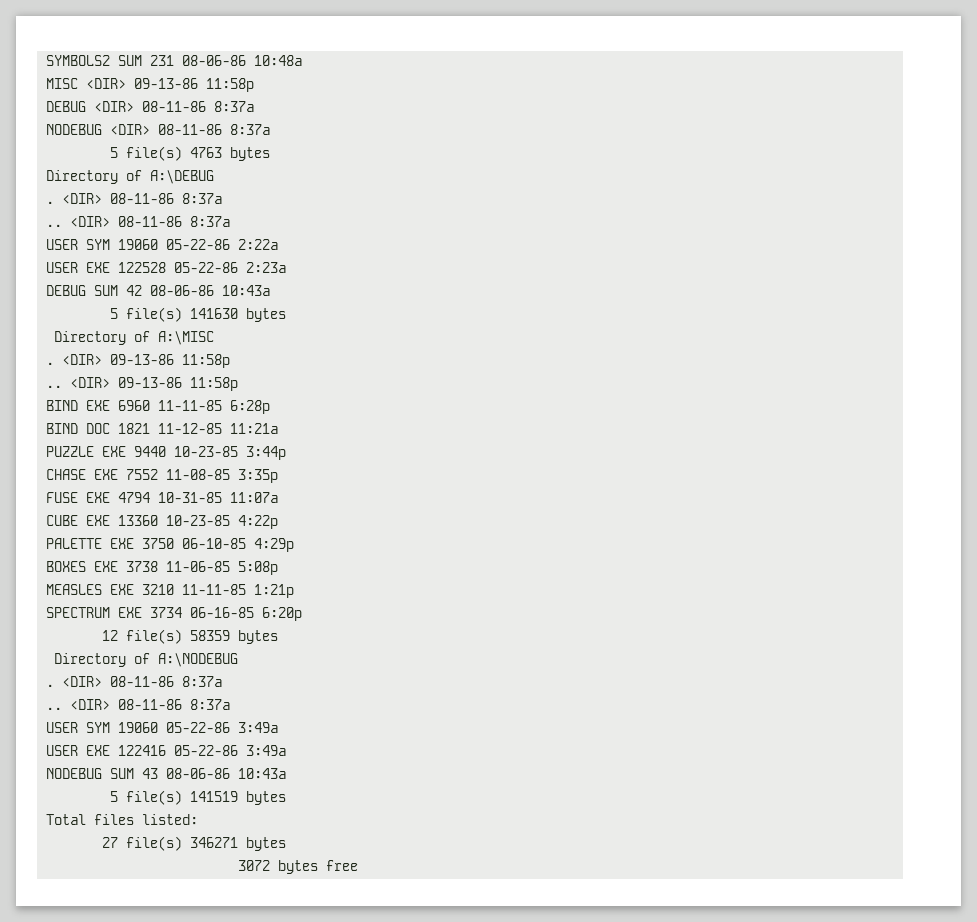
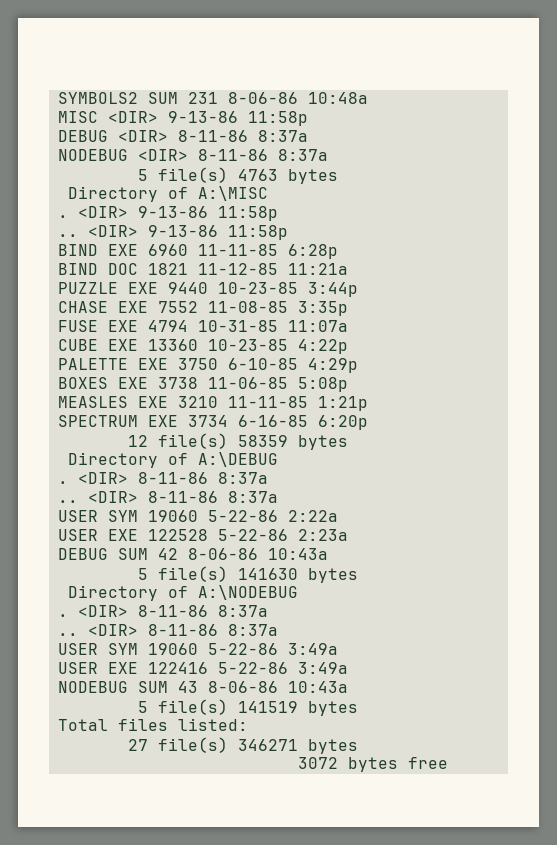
[181,55,246,66] 08-06-86 -> [228,92,299,104] 8-06-86
[133,78,198,89] 09-13-86 -> [168,111,239,123] 9-13-86
[141,101,206,112] 08-11-86 -> [178,130,249,142] 8-11-86
[157,124,222,135] 08-11-86 -> [198,149,269,161] 8-11-86
[45,170,214,184] [45,193,222,204] [45,216,230,227] [45,239,278,250] [45,262,286,273] [45,285,270,296] [109,307,286,322] // Directory of A:\DEBUG // . <DIR> 08-11-86 8:37a // .. <DIR> 08-11-86 8:37a // USER SYM 19060 05-22-86 2:22a // USER EXE 122528 05-22-86 2:23a // DEBUG SUM 42 08-06-86 10:43a // 5 file(s) 141630 bytes -> (339, 176) none
[109,354,174,365] 09-13-86 -> [138,206,209,218] 9-13-86
[117,377,182,388] 09-13-86 -> [148,225,219,237] 9-13-86
[181,538,246,549] 06-10-85 -> [228,358,299,370] 6-10-85
[189,607,254,618] 06-16-85 -> [238,415,309,427] 6-16-85
[157,653,238,667] [45,676,222,687] [45,699,230,710] [45,722,230,733] A:\NODEBUG // . <DIR> 08-11-86 8:37a // .. <DIR> 08-11-86 8:37a // USER SYM 19060 05-22-86 -> [198,452,279,467] [58,472,269,484] [58,491,279,503] [58,510,339,522] [58,529,349,541] [58,548,329,560] [138,566,359,583] [68,585,299,601] [58,605,269,617] [58,624,279,636] [58,643,279,655] A:\DEBUG // . <DIR> 8-11-86 8:37a // .. <DIR> 8-11-86 8:37a // USER SYM 19060 5-22-86 2:22a // USER EXE 122528 5-22-86 2:23a // DEBUG SUM 42 8-06-86 10:43a // 5 file(s) 141630 bytes // Directory of A:\NODEBUG // . <DIR> 8-11-86 8:37a // .. <DIR> 8-11-86 8:37a // USER SYM 19060 5-22-86
[173,745,238,756] 05-22-86 -> [218,662,289,674] 5-22-86
[165,768,230,779] 08-06-86 -> [208,681,279,693] 8-06-86

